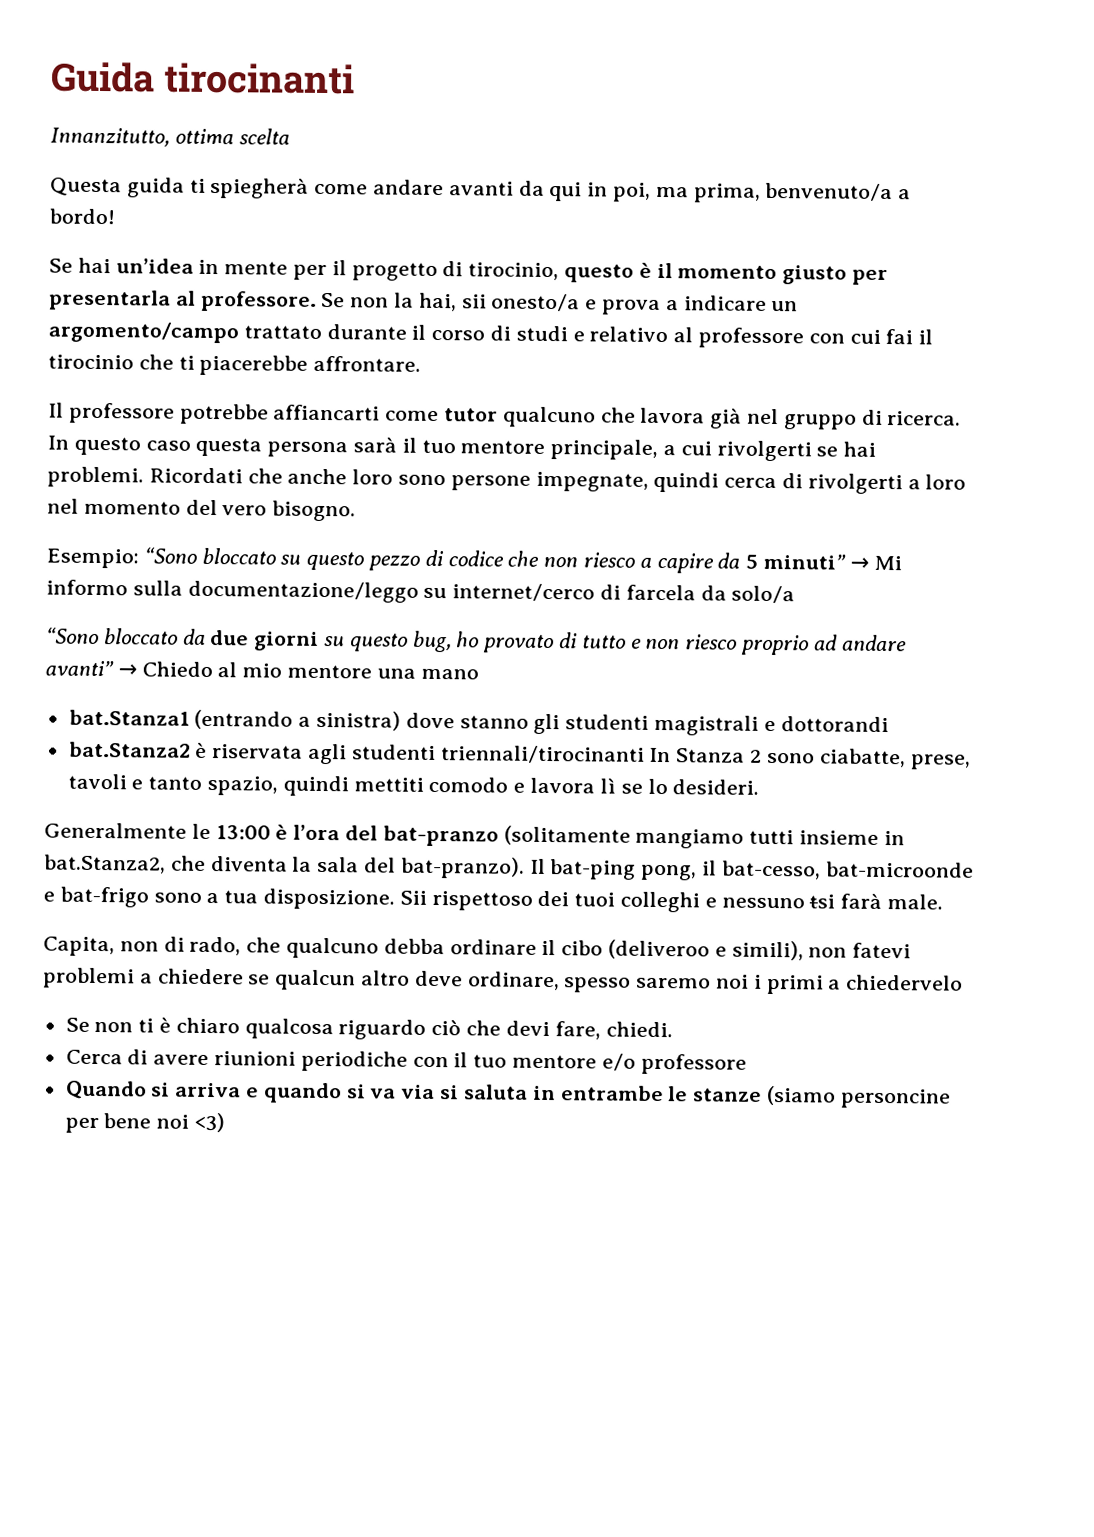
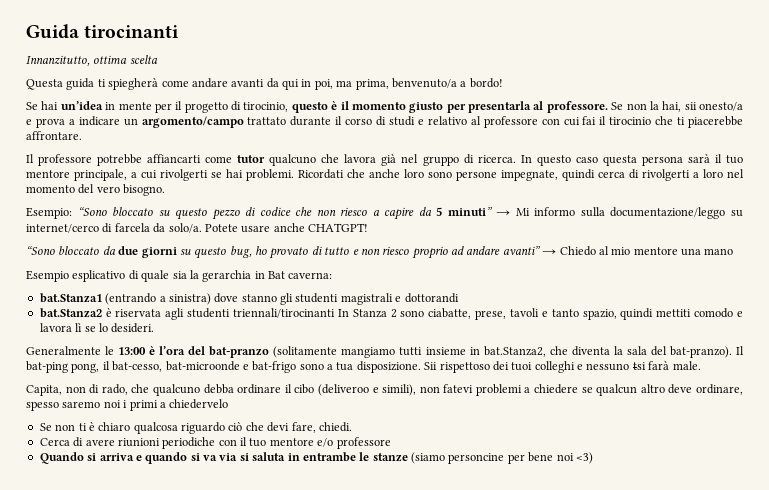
[731,585,796,604] solo/a -> [168,223,368,233] solo/a. Potete usare anche CHATGPT!
(479, 674) none -> [26,270,333,282] // Esempio esplicativo di quale sia la gerarchia in Bat caverna:

